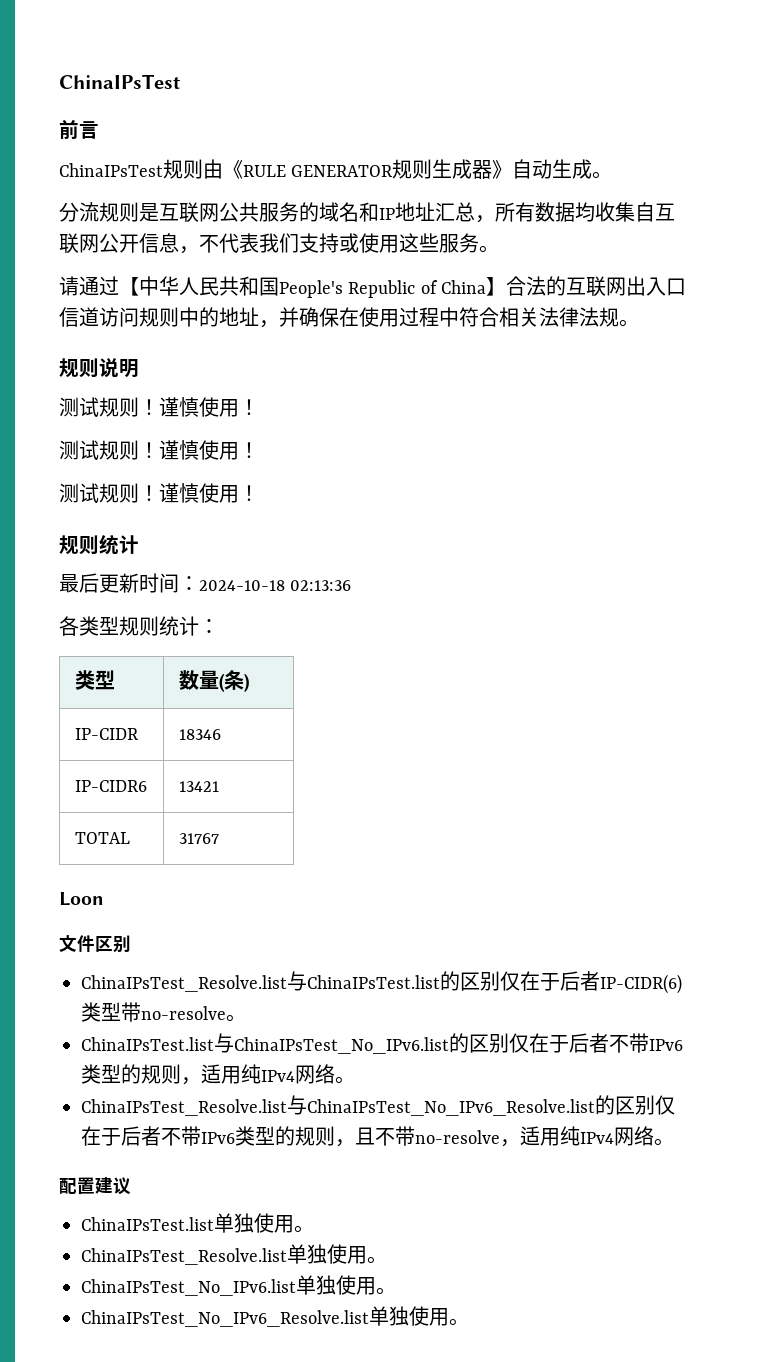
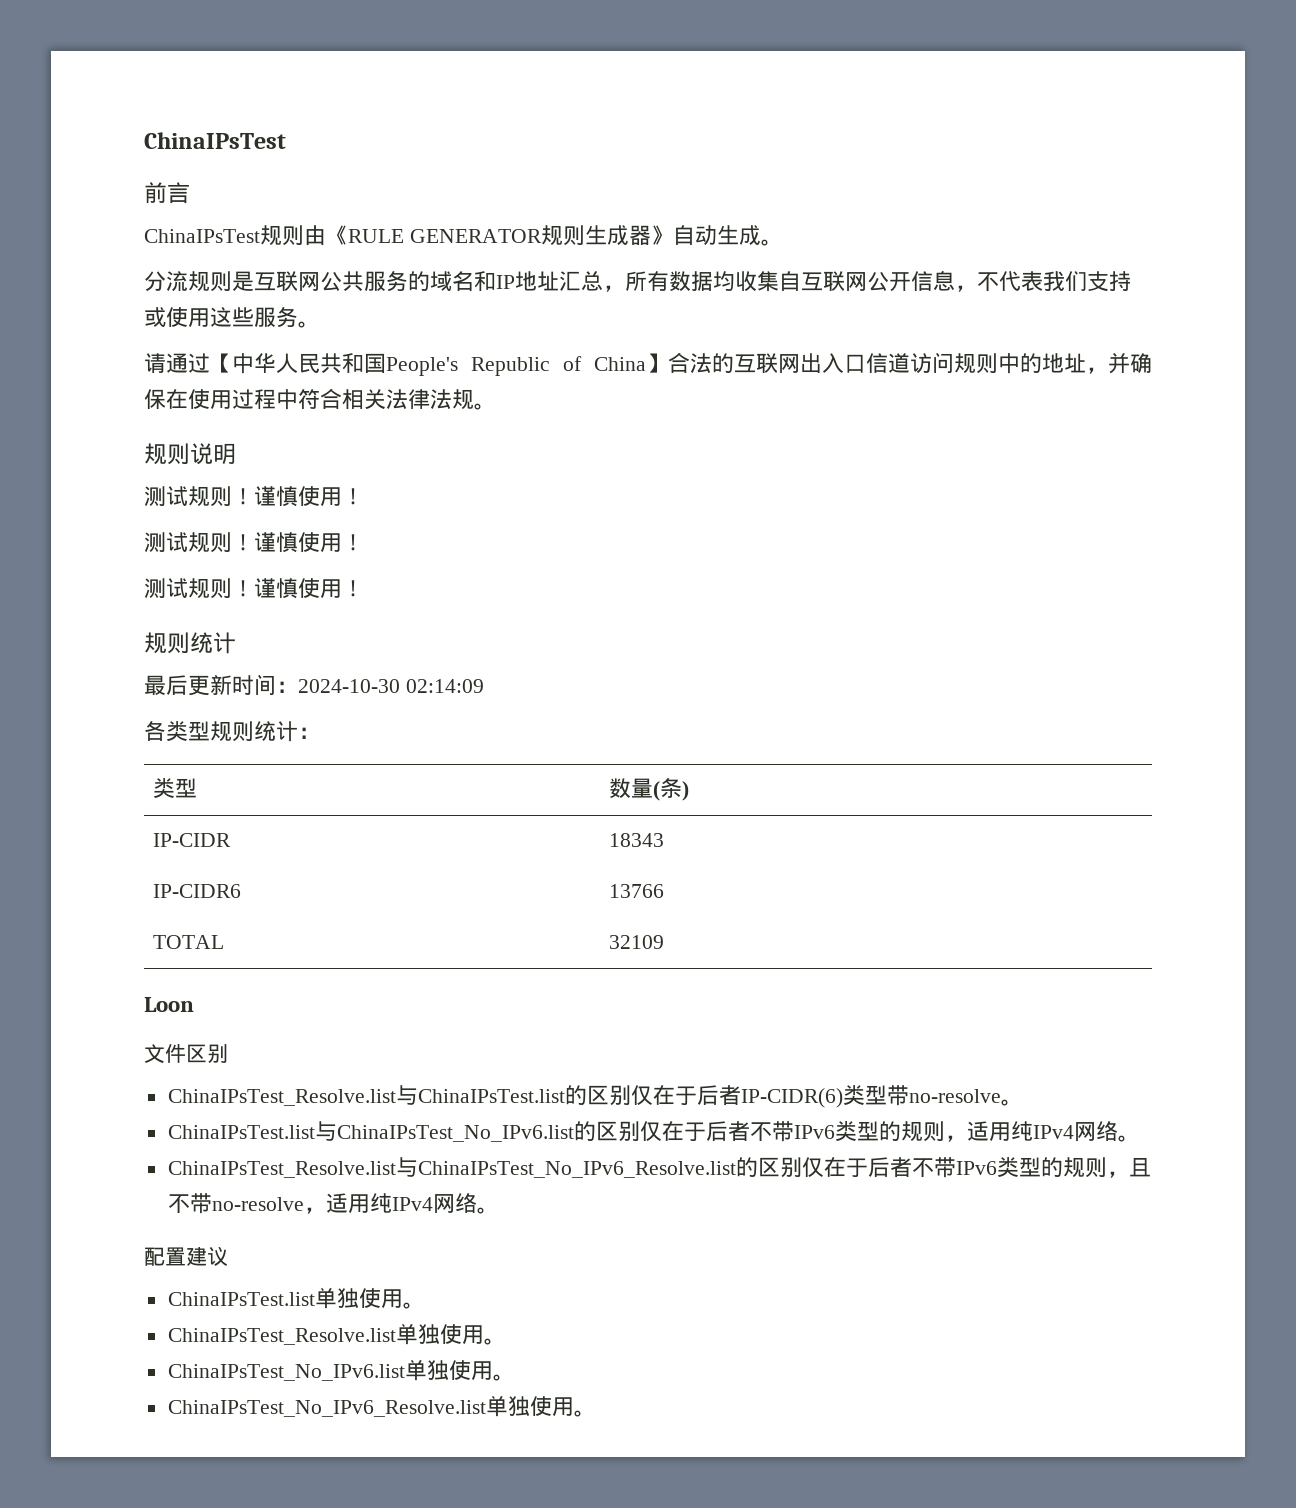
[199,580,352,591] 2024-10-18 02:13:36 -> [298,679,484,693] 2024-10-30 02:14:09
[178,729,221,740] 18346 -> [608,833,664,847] 18343
[178,781,219,792] 13421 -> [608,884,664,898] 13766
[178,833,219,844] 31767 -> [608,935,664,949] 32109

